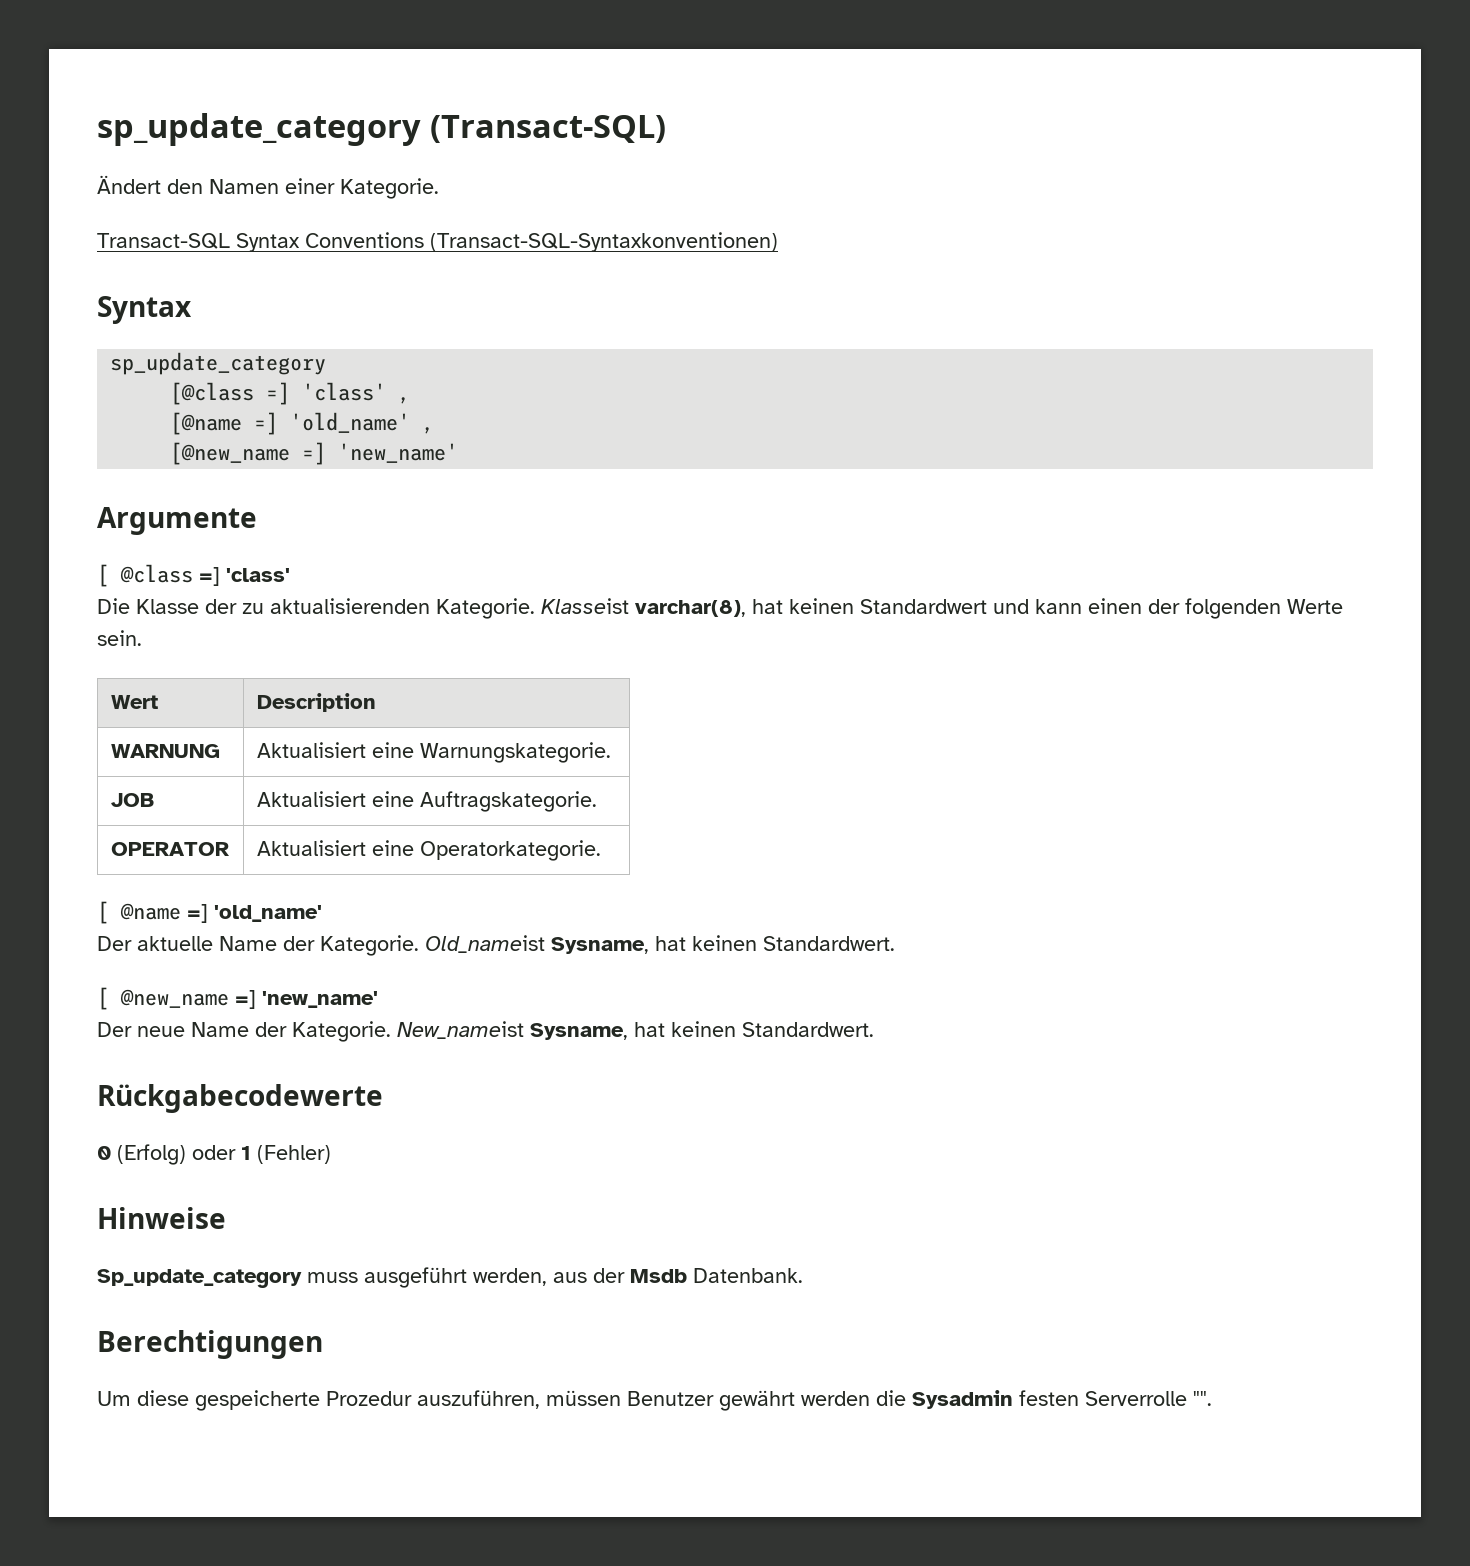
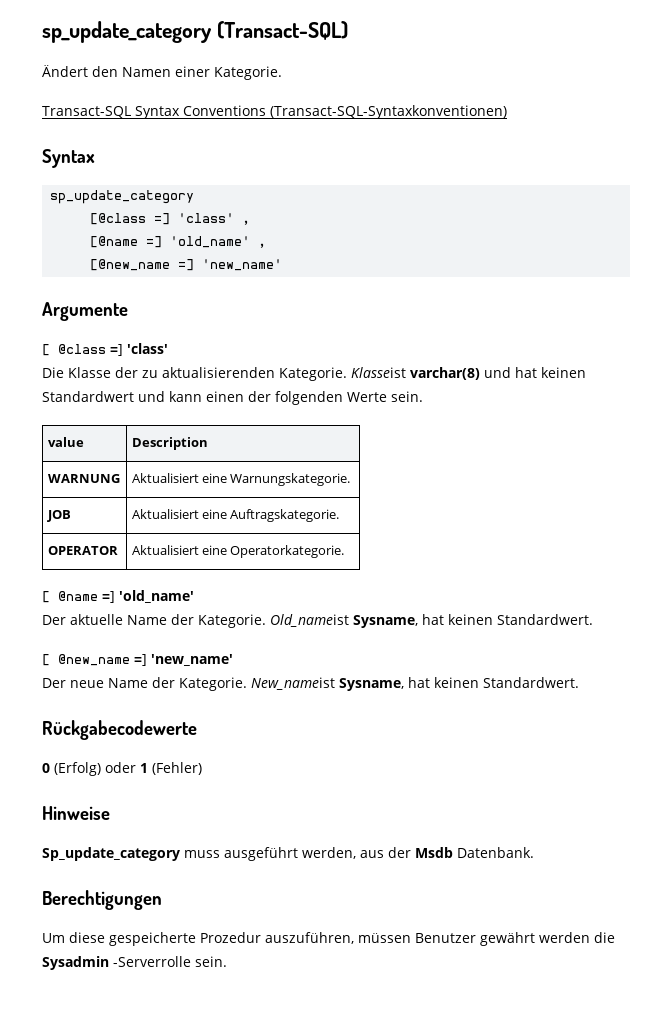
[635,600,746,617] varchar(8), -> [410,367,511,380] varchar(8) und
[110,695,158,709] Wert -> [47,437,84,447] value
[1019,1390,1212,1406] festen Serverrolle "". -> [113,956,227,967] -Serverrolle sein.

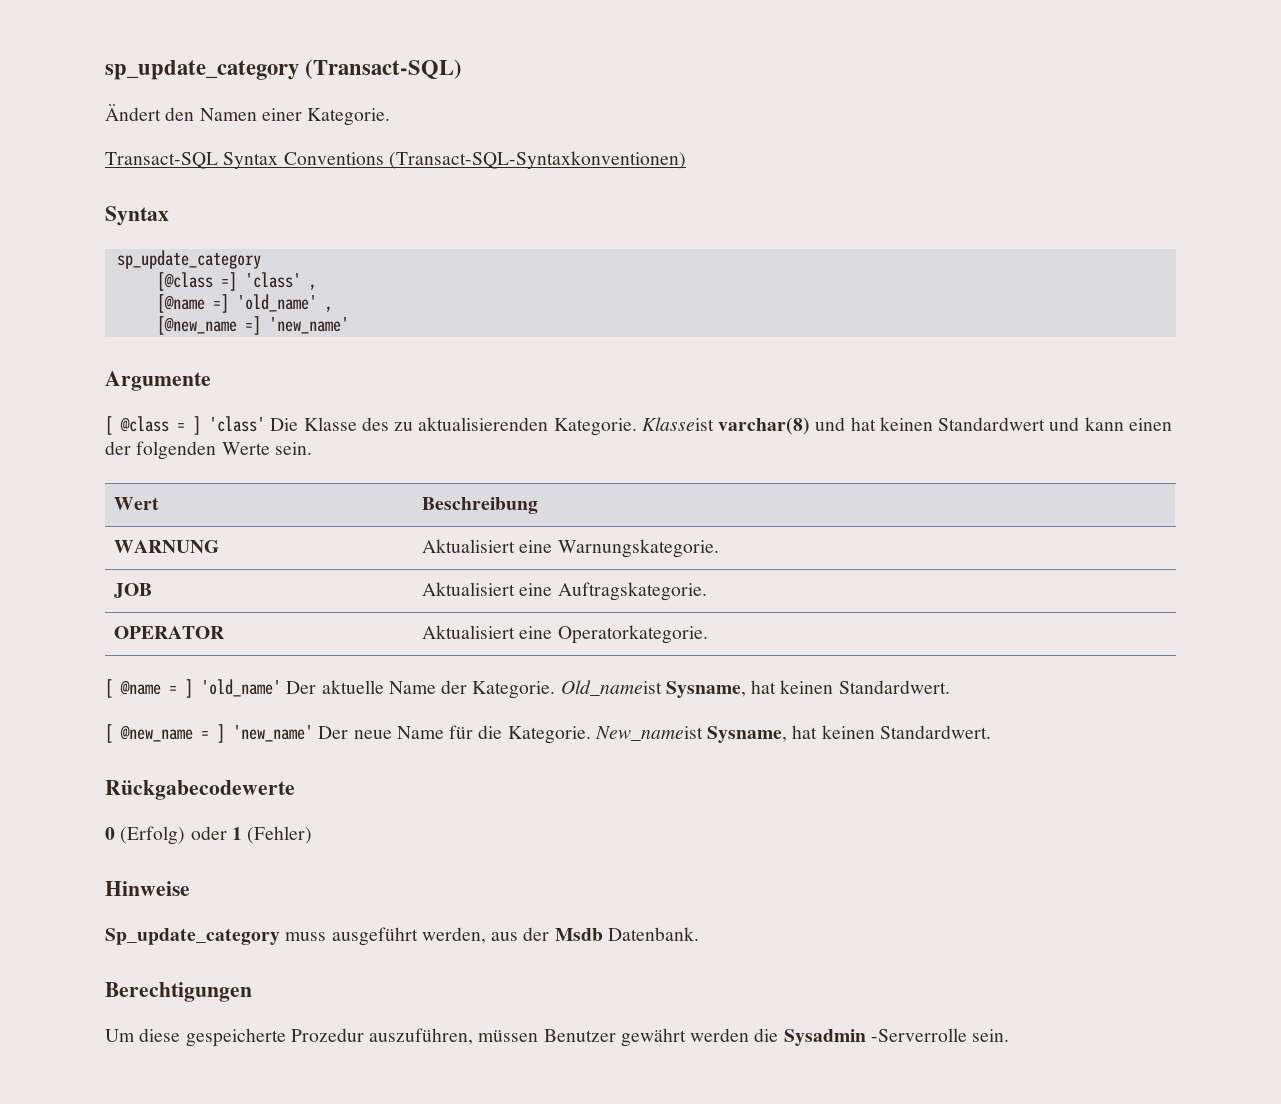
[110,343,168,356] =] 'class' // -> [177,416,265,435] = ] 'class'
[115,367,138,378] der -> [361,417,389,431] des
[47,437,84,447] [131,437,208,450] value | Description -> [114,497,160,510] [422,497,539,514] Wert | Beschreibung
[102,590,194,603] =] 'old_name' // -> [169,679,281,698] = ] 'old_name'
[134,654,233,666] =] 'new_name' // -> [201,724,313,743] = ] 'new_name'
[152,677,175,688] der -> [449,725,503,739] für die

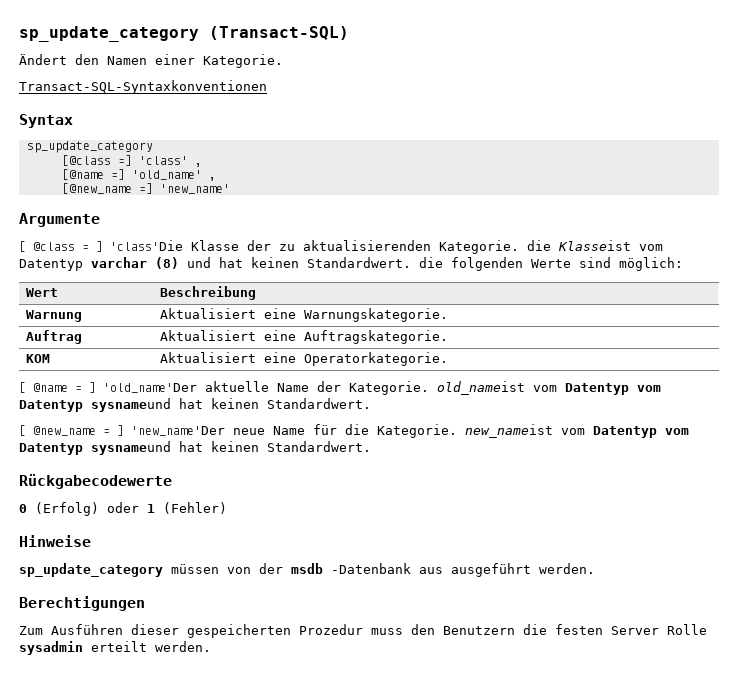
[105,151,686,169] Transact-SQL Syntax Conventions (Transact-SQL-Syntaxkonventionen) -> [19,80,267,94] Transact-SQL-Syntaxkonventionen
[209,416,1172,436] [105,441,312,460] 'class' Die Klasse des zu aktualisierenden Kategorie. Klasseist varchar(8) und hat keinen Standardwert und kann einen der folgenden Werte sein. -> [110,240,663,254] [19,257,683,271] 'class'Die Klasse der zu aktualisierenden Kategorie. die Klasseist vom Datentyp varchar (8) und hat keinen Standardwert. die folgenden Werte sind möglich:
[114,540,220,553] WARNUNG -> [25,310,82,322] Warnung
[114,583,153,598] JOB -> [25,330,82,344] Auftrag
[114,626,225,639] OPERATOR -> [25,354,50,363] KOM
[201,679,317,697] 'old_name' Der -> [103,383,197,393] 'old_name'Der
[560,680,746,698] Old_nameist Sysname, -> [437,381,661,395] [19,398,171,412] old_nameist vom Datentyp vom Datentyp sysnameund
[233,725,349,742] 'new_name' Der -> [131,426,225,436] 'new_name'Der
[594,726,788,743] New_nameist Sysname, -> [465,424,689,438] [19,441,171,455] new_nameist vom Datentyp vom Datentyp sysnameund
[105,927,699,946] [105,982,252,1002] [105,1028,1010,1047] Sp_update_category muss ausgeführt werden, aus der Msdb Datenbank. // Berechtigungen // Um diese gespeicherte Prozedur auszuführen, müssen Benutzer gewährt werden die Sysadmin -Serverrolle sein. -> [19,563,595,577] [19,596,145,611] [19,624,707,638] [19,641,211,655] sp_update_category müssen von der msdb -Datenbank aus ausgeführt werden. // Berechtigungen // Zum Ausführen dieser gespeicherten Prozedur muss den Benutzern die festen Server Rolle sysadmin erteilt werden.

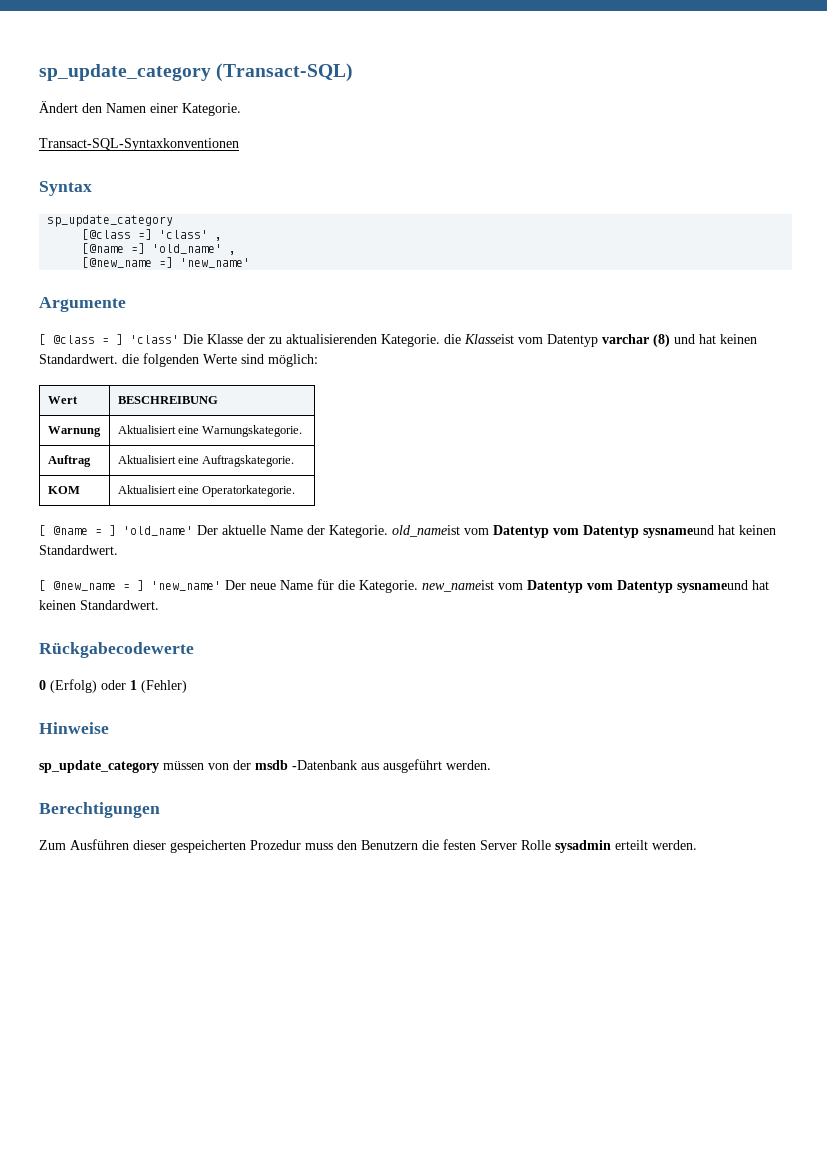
[110,240,183,251] 'class'Die -> [130,334,203,344] 'class' Die
[159,286,256,300] Beschreibung -> [117,396,218,404] BESCHREIBUNG
[103,383,197,393] 'old_name'Der -> [123,525,218,536] 'old_name' Der
[131,426,225,436] 'new_name'Der -> [151,580,246,591] 'new_name' Der

